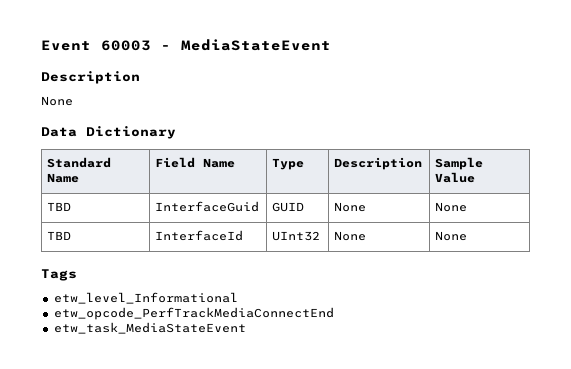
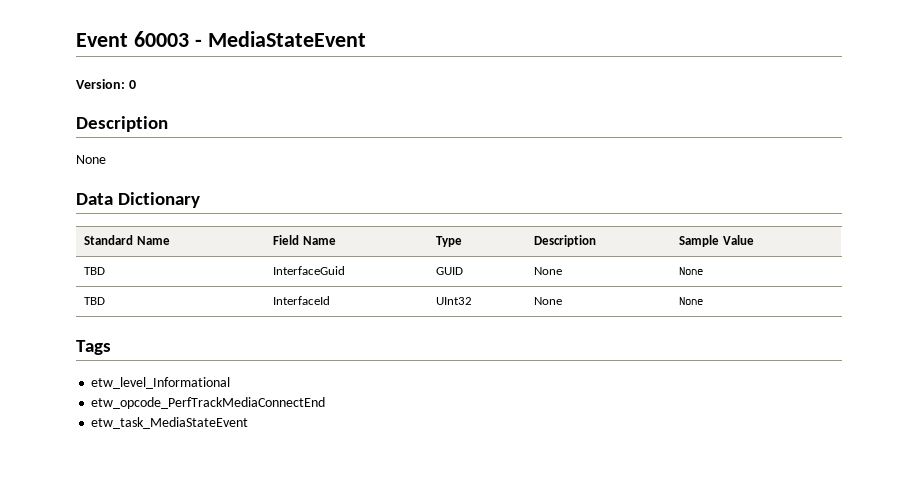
(331, 45) none -> [76,79,136,89] // Version: 0

